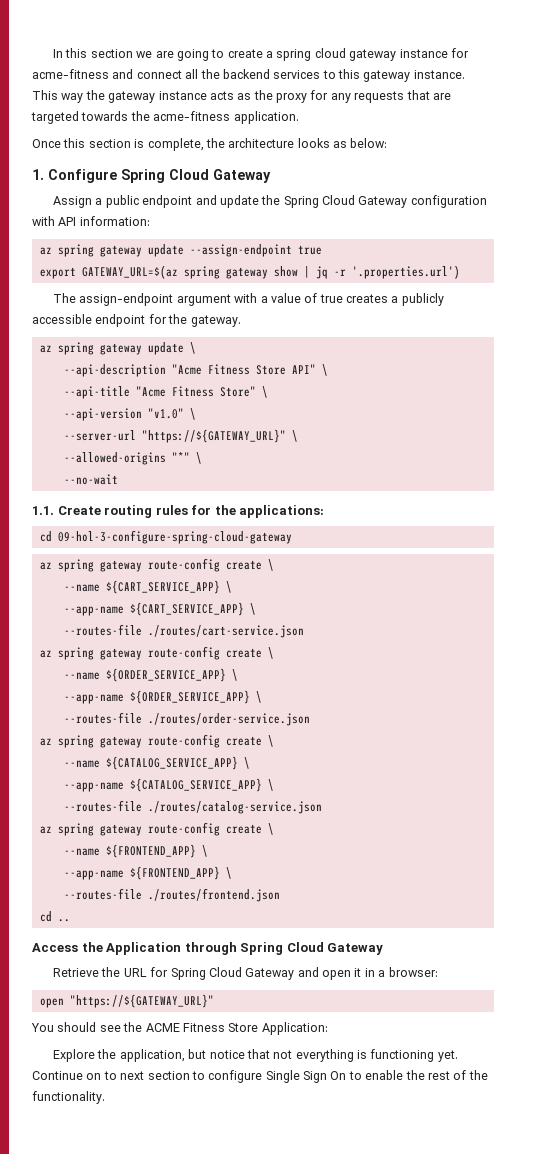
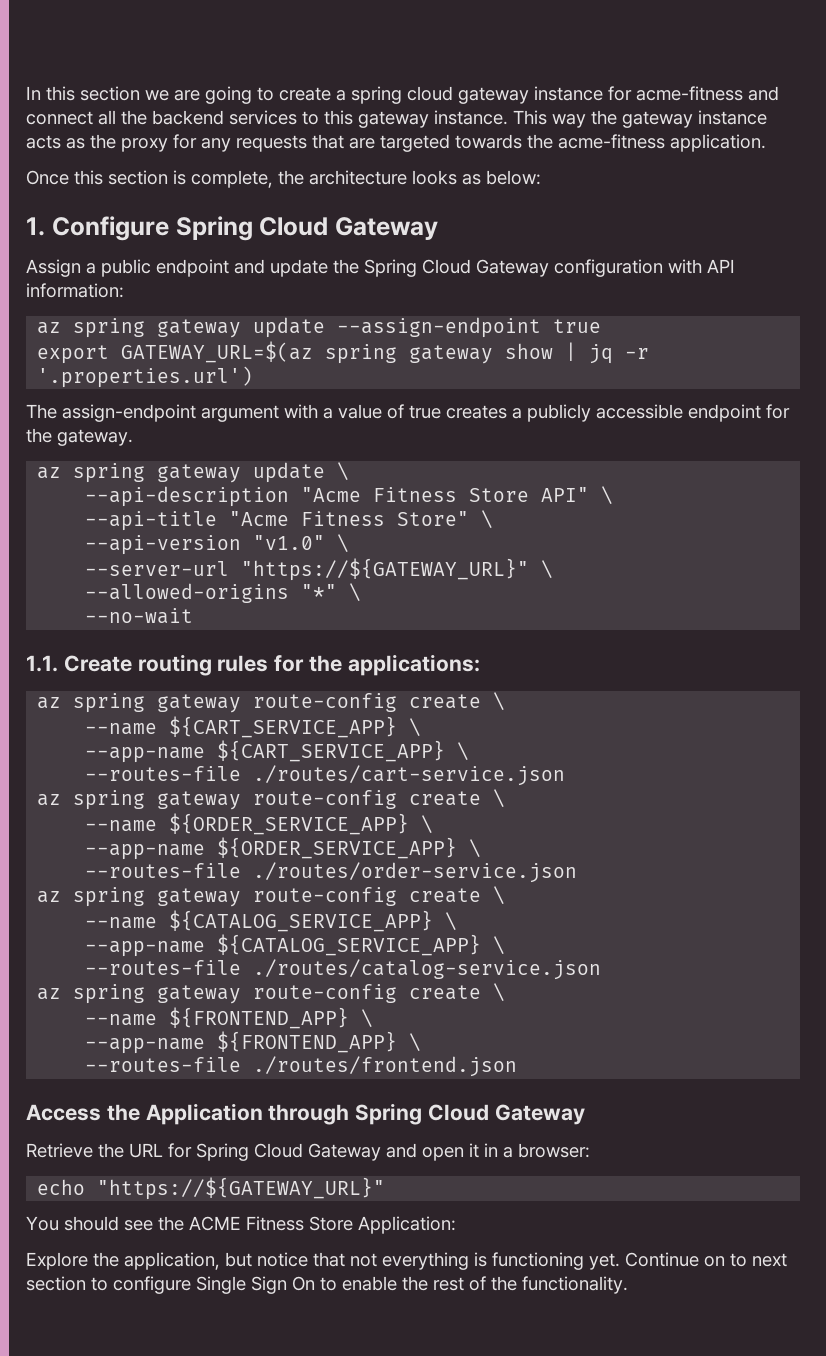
[39,530,292,544] // cd 09-hol-3-configure-spring-cloud-gateway -> (480, 665) none
[39,911,70,922] // cd .. -> (518, 1066) none
[39,998,64,1008] open -> [37,1179,86,1195] echo

